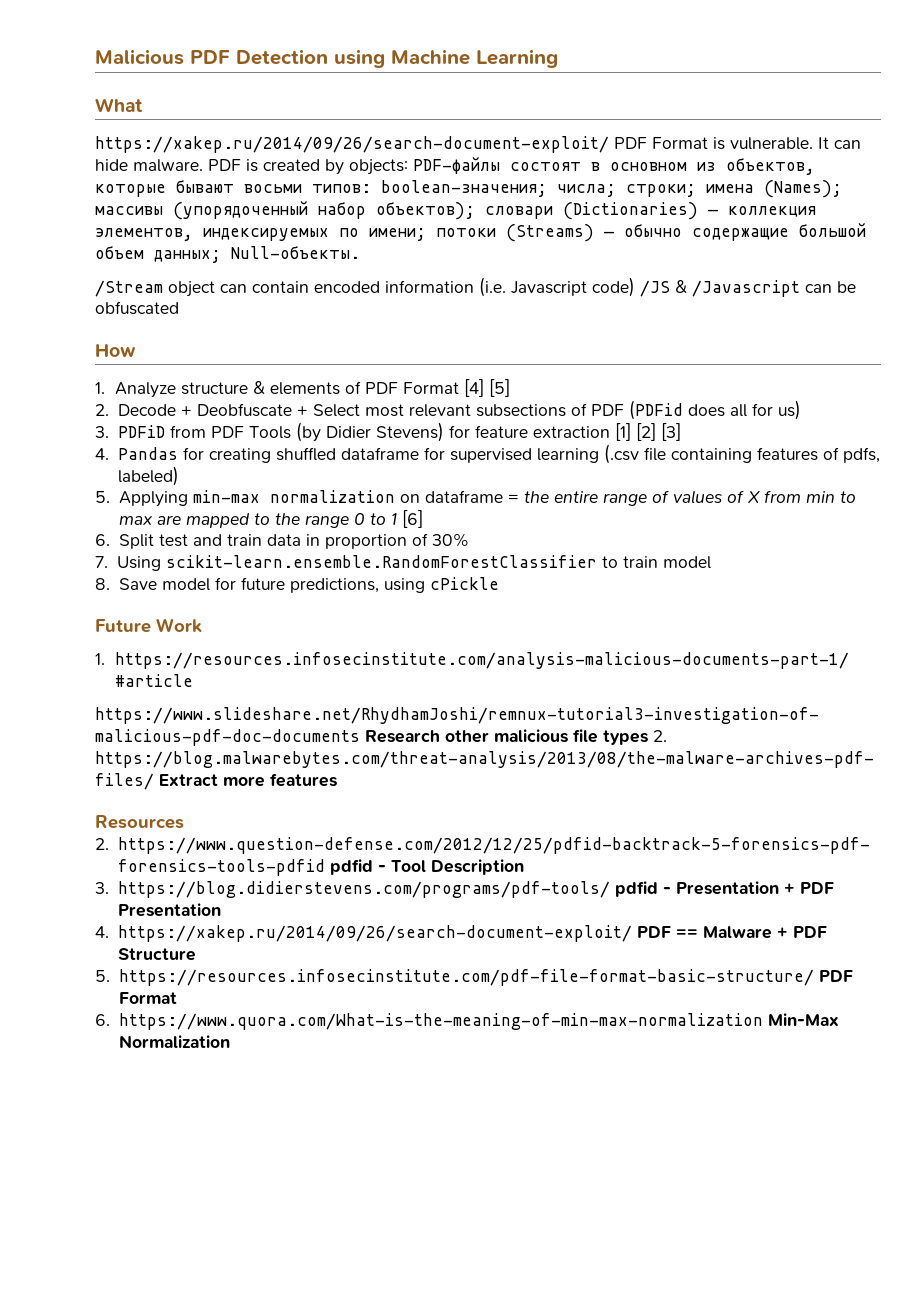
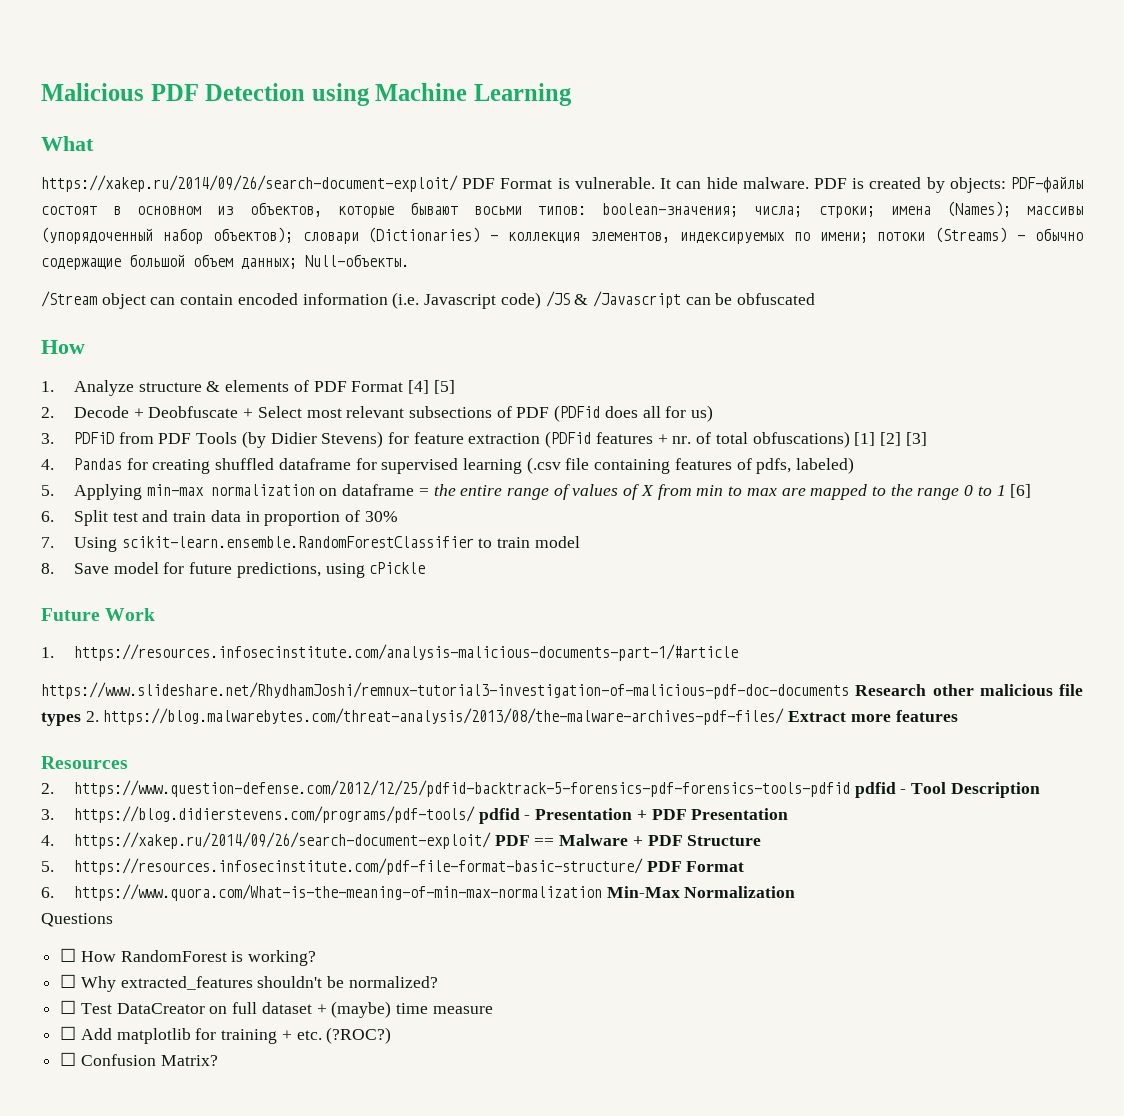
(610, 432) none -> [545,431,850,448] (PDFid features + nr. of total obfuscations)
(230, 1041) none -> [41,913,113,927] [60,948,317,966] [60,974,438,992] [60,1000,493,1018] [60,1026,392,1044] [60,1052,218,1066] // Questions // ☐ How RandomForest is working? // ☐ Why extracted_features shouldn't be normalized? // ☐ Test DataCreator on full dataset + (maybe) time measure // ☐ Add matplotlib for training + etc. (?ROC?) // ☐ Confusion Matrix?

